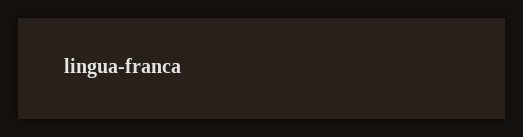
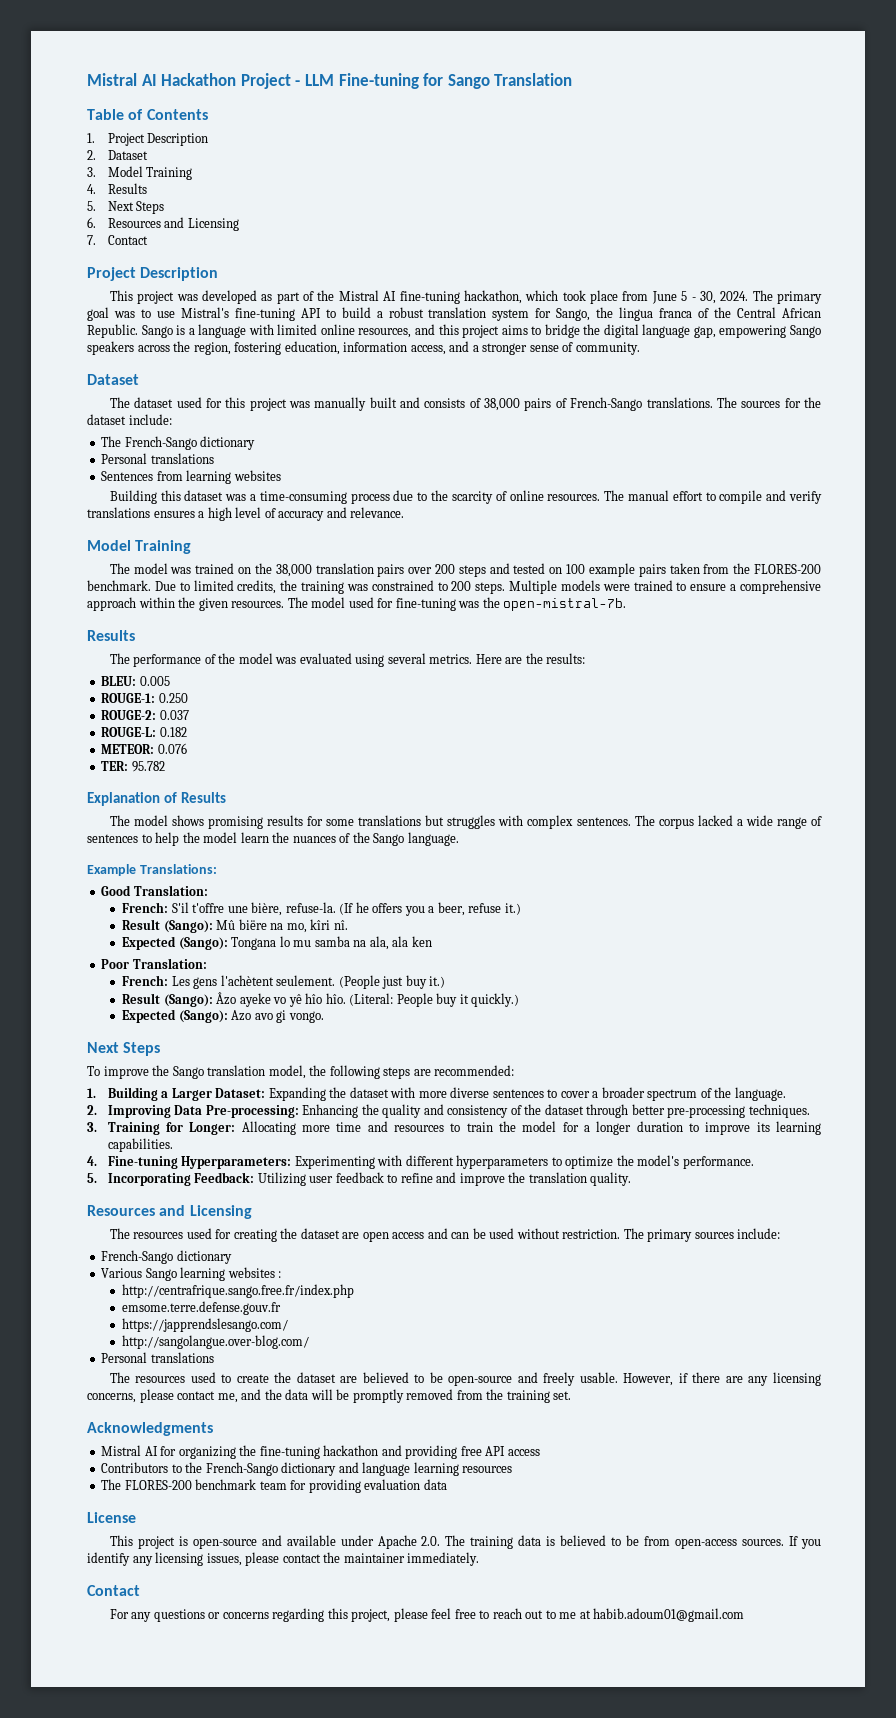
[64,58,181,78] lingua-franca -> [87,73,573,89] [87,109,208,120] [87,133,209,146] [87,150,148,160] [87,166,193,180] [87,183,147,194] [87,201,165,214] [87,217,239,231] [87,235,148,245] [87,267,219,281] [109,290,823,304] [87,307,822,321] [87,324,821,338] [87,341,640,355] [87,374,139,385] [109,397,821,411] [87,414,172,425] [101,436,256,450] [101,453,214,464] [101,470,281,484] [109,490,822,504] [87,507,405,521] [87,540,192,554] [109,563,822,577] [87,580,822,594] [87,597,627,611] [87,630,135,641] [109,653,586,667] [101,676,170,686] [101,693,188,703] [101,710,189,720] [101,727,187,737] [101,743,187,754] [101,761,165,772] [87,792,226,806] [109,815,823,829] [87,832,459,846] [87,864,217,876] [101,885,208,896] [122,902,521,916] [122,919,348,933] [122,936,432,950] [101,958,207,969] [122,975,446,989] [122,992,520,1007] [122,1009,324,1023] [87,1042,161,1056] [87,1065,515,1079] [87,1087,786,1101] [87,1104,810,1118] [87,1121,822,1135] [107,1138,173,1152] [87,1155,754,1169] [87,1172,632,1186] [87,1205,252,1219] [109,1228,781,1242] [101,1250,232,1264] [101,1267,282,1281] [122,1284,355,1298] [122,1301,282,1315] [122,1318,289,1332] [122,1335,310,1349] [101,1352,214,1363] [109,1372,822,1386] [87,1389,572,1403] [87,1422,213,1436] [101,1445,540,1459] [101,1462,513,1476] [101,1479,447,1493] [87,1512,136,1523] [109,1535,822,1549] [87,1552,480,1566] [87,1585,140,1596] [109,1608,745,1622] Mistral AI Hackathon Project - LLM Fine-tuning for Sango Translation // Table of Contents // 1. Project Description // 2. Dataset // 3. Model Training // 4. Results // 5. Next Steps // 6. Resources and Licensing // 7. Contact // Project Description // This project was developed as part of the Mistral AI fine-tuning hackathon, which took place from June 5 - 30, 2024. The primary goal was to use Mistral's fine-tuning API to build a robust translation system for Sango, the lingua franca of the Central African Republic. Sango is a language with limited online resources, and this project aims to bridge the digital language gap, empowering Sango speakers across the region, fostering education, information access, and a stronger sense of community. // Dataset // The dataset used for this project was manually built and consists of 38,000 pairs of French-Sango translations. The sources for the dataset include: // The French-Sango dictionary // Personal translations // Sentences from learning websites // Building this dataset was a time-consuming process due to the scarcity of online resources. The manual effort to compile and verify translations ensures a high level of accuracy and relevance. // Model Training // The model was trained on the 38,000 translation pairs over 200 steps and tested on 100 example pairs taken from the FLORES-200 benchmark. Due to limited credits, the training was constrained to 200 steps. Multiple models were trained to ensure a comprehensive approach within the given resources. The model used for fine-tuning was the open-mistral-7b. // Results // The performance of the model was evaluated using several metrics. Here are the results: // BLEU: 0.005 // ROUGE-1: 0.250 // ROUGE-2: 0.037 // ROUGE-L: 0.182 // METEOR: 0.076 // TER: 95.782 // Explanation of Results // The model shows promising results for some translations but struggles with complex sentences. The corpus lacked a wide range of sentences to help the model learn the nuances of the Sango language. // Example Translations: // Good Translation: // French: S'il t'offre une bière, refuse-la. (If he offers you a beer, refuse it.) // Result (Sango): Mû biëre na mo, kîri nî. // Expected (Sango): Tongana lo mu samba na ala, ala ken // Poor Translation: // French: Les gens l'achètent seulement. (People just buy it.) // Result (Sango): Âzo ayeke vo yê hîo hîo. (Literal: People buy it quickly.) // Expected (Sango): Azo avo gi vongo. // Next Steps // To improve the Sango translation model, the following steps are recommended: // 1. Building a Larger Dataset: Expanding the dataset with more diverse sentences to cover a broader spectrum of the language. // 2. Improving Data Pre-processing: Enhancing the quality and consistency of the dataset through better pre-processing techniques. // 3. Training for Longer: Allocating more time and resources to train the model for a longer duration to improve its learning capabilities. // 4. Fine-tuning Hyperparameters: Experimenting with different hyperparameters to optimize the model's performance. // 5. Incorporating Feedback: Utilizing user feedback to refine and improve the translation quality. // Resources and Licensing // The resources used for creating the dataset are open access and can be used without restriction. The primary sources include: // French-Sango dictionary // Various Sango learning websites : // http://centrafrique.sango.free.fr/index.php // emsome.terre.defense.gouv.fr // https://japprendslesango.com/ // http://sangolangue.over-blog.com/ // Personal translations // The resources used to create the dataset are believed to be open-source and freely usable. However, if there are any licensing concerns, please contact me, and the data will be promptly removed from the training set. // Acknowledgments // Mistral AI for organizing the fine-tuning hackathon and providing free API access // Contributors to the French-Sango dictionary and language learning resources // The FLORES-200 benchmark team for providing evaluation data // License // This project is open-source and available under Apache 2.0. The training data is believed to be from open-access sources. If you identify any licensing issues, please contact the maintainer immediately. // Contact // For any questions or concerns regarding this project, please feel free to reach out to me at habib.adoum01@gmail.com

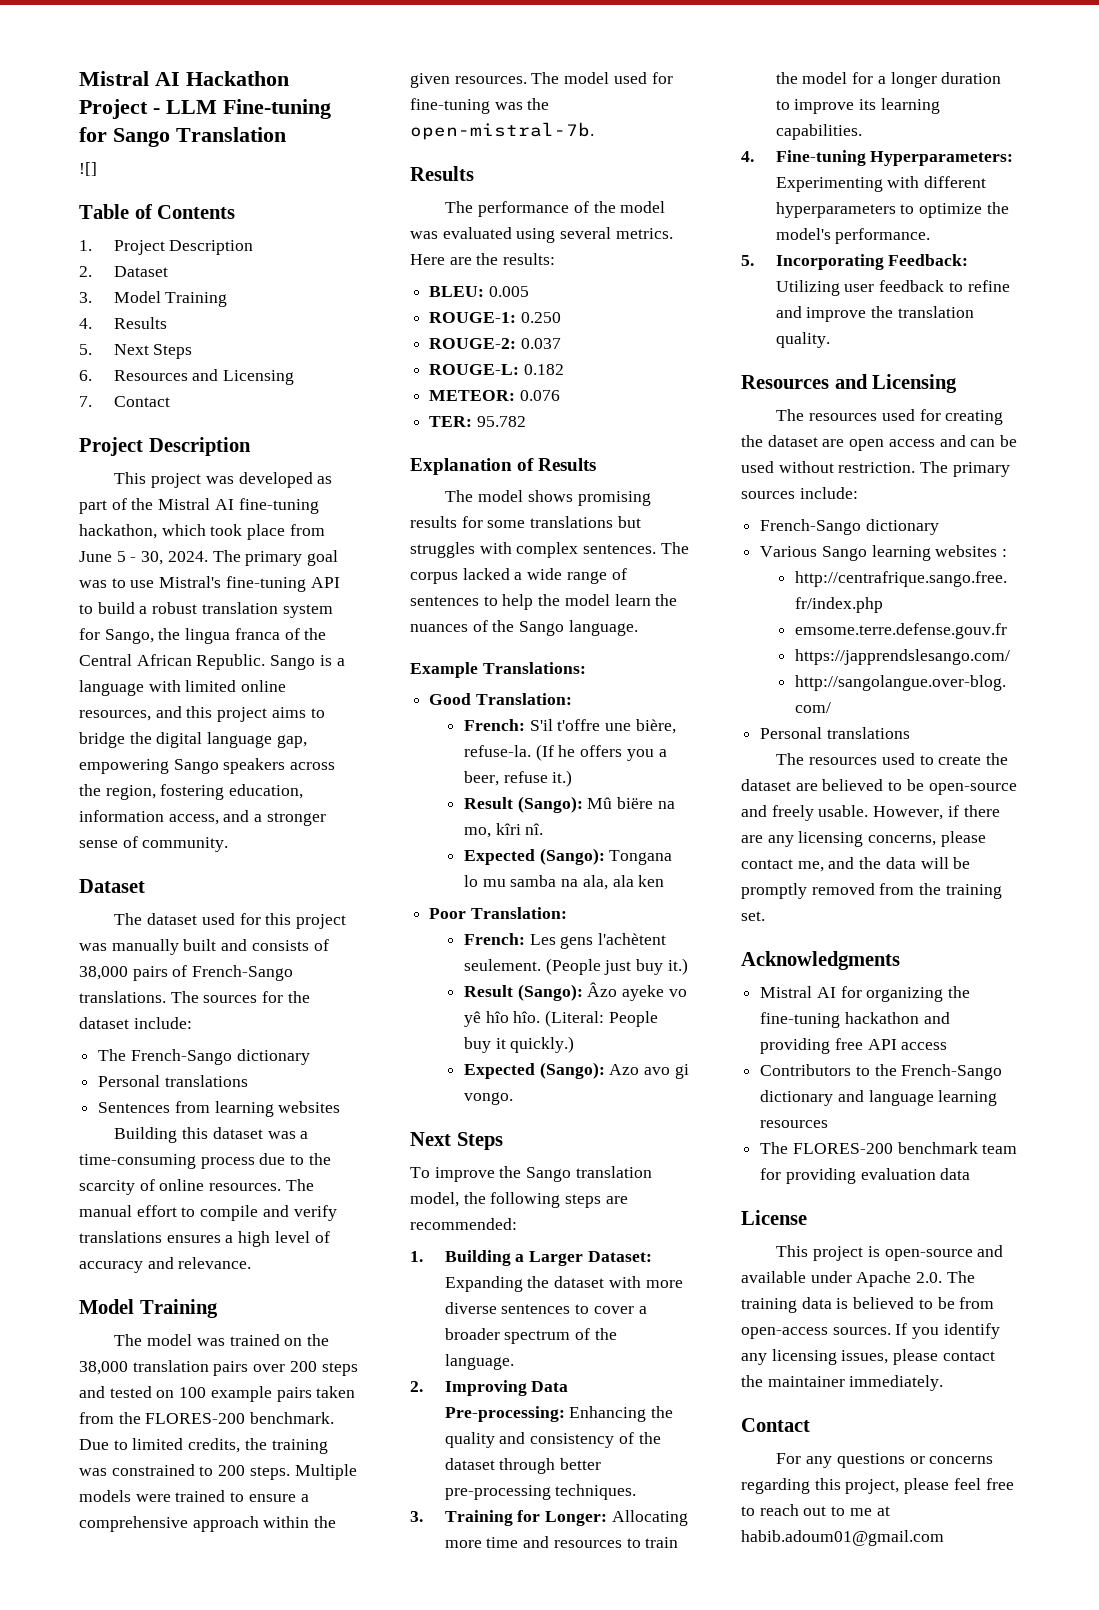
(573, 79) none -> [79,162,97,176] // ![]

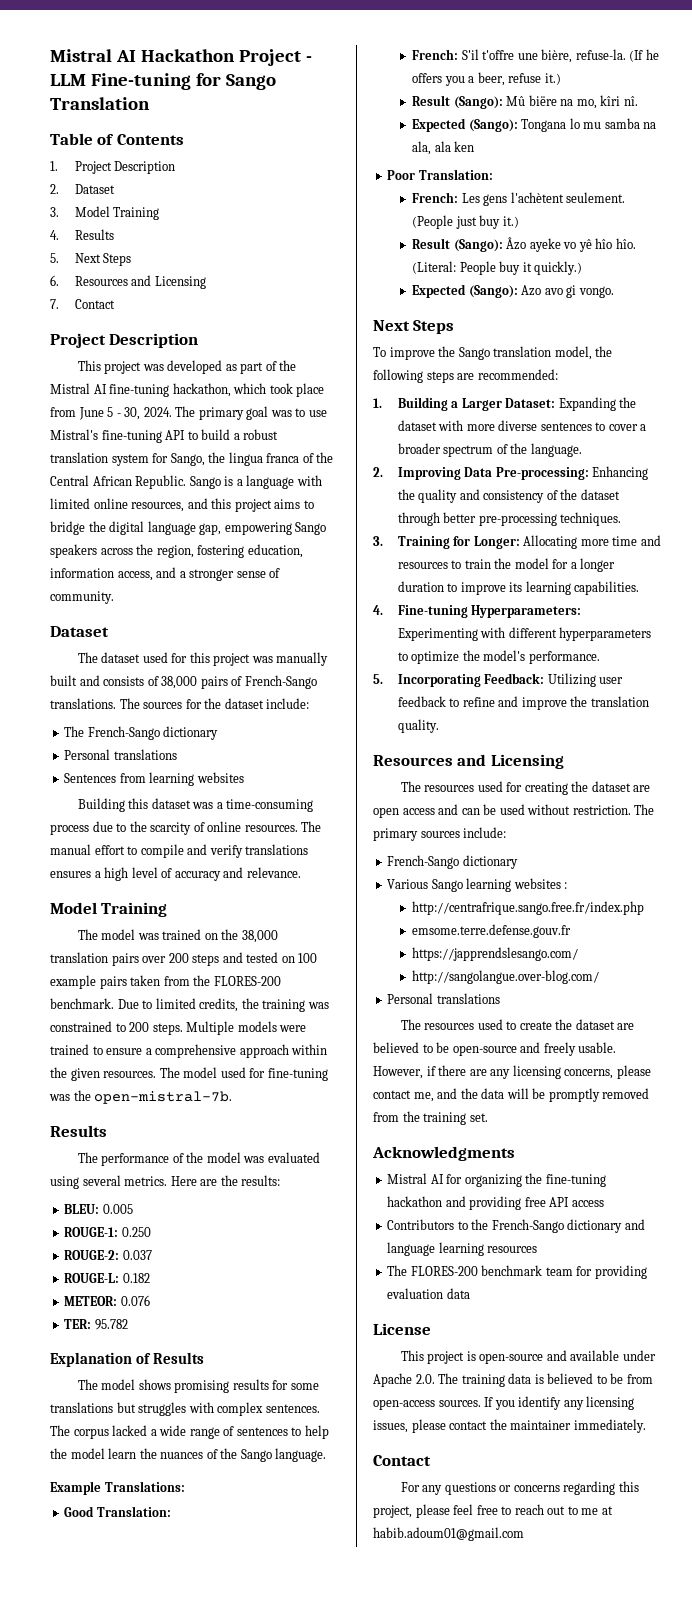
[79,162,97,176] // ![] -> (150, 103) none

